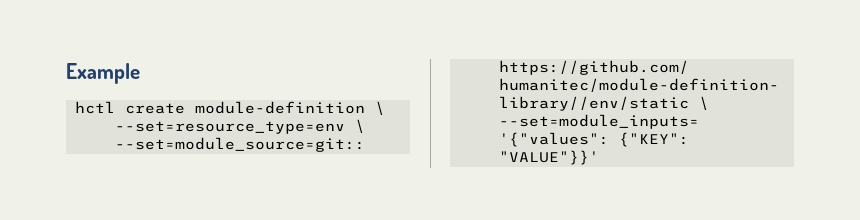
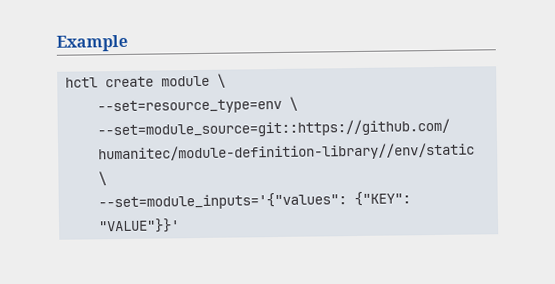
[194,101,365,114] module-definition -> [161,75,211,87] module

